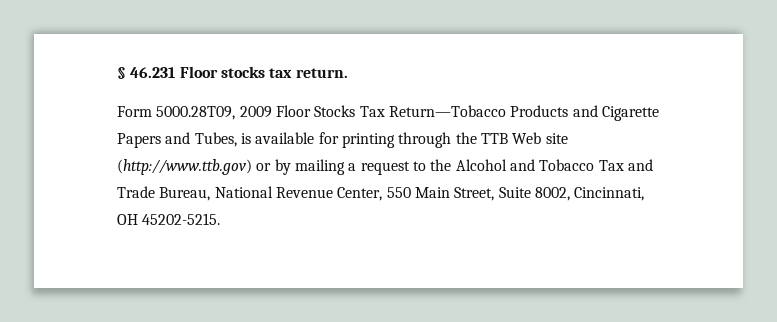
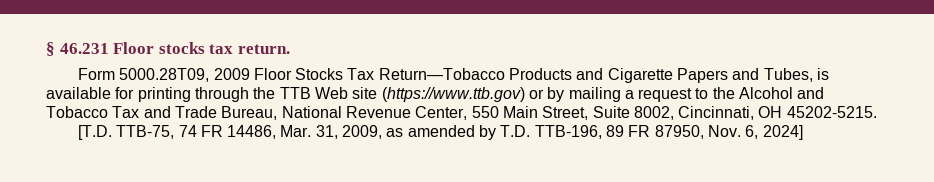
[117,159,252,175] (http://www.ttb.gov) -> [381,87,525,102] (https://www.ttb.gov)
(221, 219) none -> [77,125,803,140] // [T.D. TTB-75, 74 FR 14486, Mar. 31, 2009, as amended by T.D. TTB-196, 89 FR 87950, Nov. 6, 2024]

